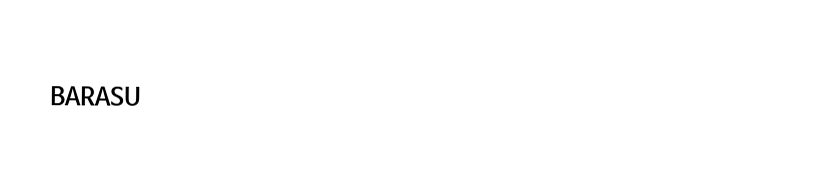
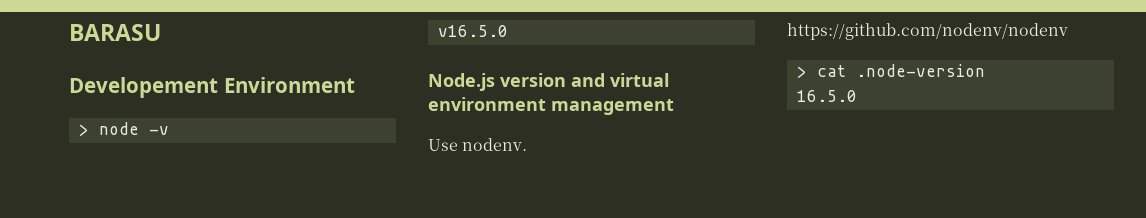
(142, 96) none -> [69,77,355,98] [78,122,169,136] [437,25,508,37] [428,73,669,91] [428,97,674,115] [428,138,528,151] [787,23,1068,40] [796,64,985,78] [796,90,857,102] // Developement Environment // > node -v // v16.5.0 // Node.js version and virtual environment management // Use nodenv. https://github.com/nodenv/nodenv // > cat .node-version // 16.5.0

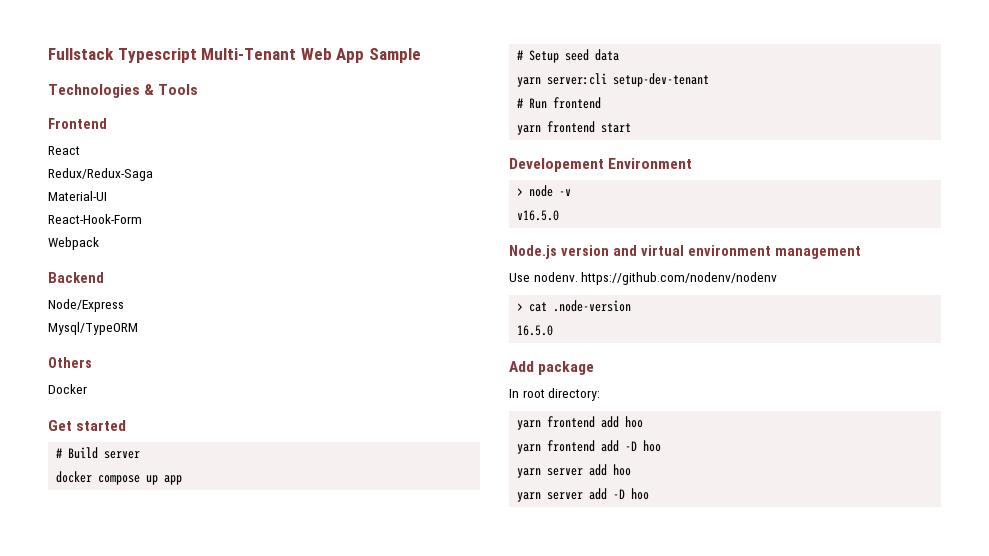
[69,24,161,41] BARASU -> [48,48,421,63] [48,84,199,98] [48,118,107,129] [48,146,80,155] [48,168,153,181] [48,191,107,201] [48,214,142,224] [48,237,99,250] [48,272,104,283] [48,299,124,312] [48,322,138,335] [48,357,92,368] [48,384,87,394] [48,420,127,431] [56,447,141,459] [56,471,183,485] [517,49,620,63] [517,73,710,87] [517,97,602,109] [517,121,632,135] Fullstack Typescript Multi-Tenant Web App Sample // Technologies & Tools // Frontend // React // Redux/Redux-Saga // Material-UI // React-Hook-Form // Webpack // Backend // Node/Express // Mysql/TypeORM // Others // Docker // Get started // # Build server // docker compose up app // # Setup seed data // yarn server:cli setup-dev-tenant // # Run frontend // yarn frontend start
(857, 96) none -> [509,361,595,375] [509,388,601,401] [517,416,644,430] [517,440,662,454] [517,464,632,478] [517,488,650,502] // Add package // In root directory: // yarn frontend add hoo // yarn frontend add -D hoo // yarn server add hoo // yarn server add -D hoo

